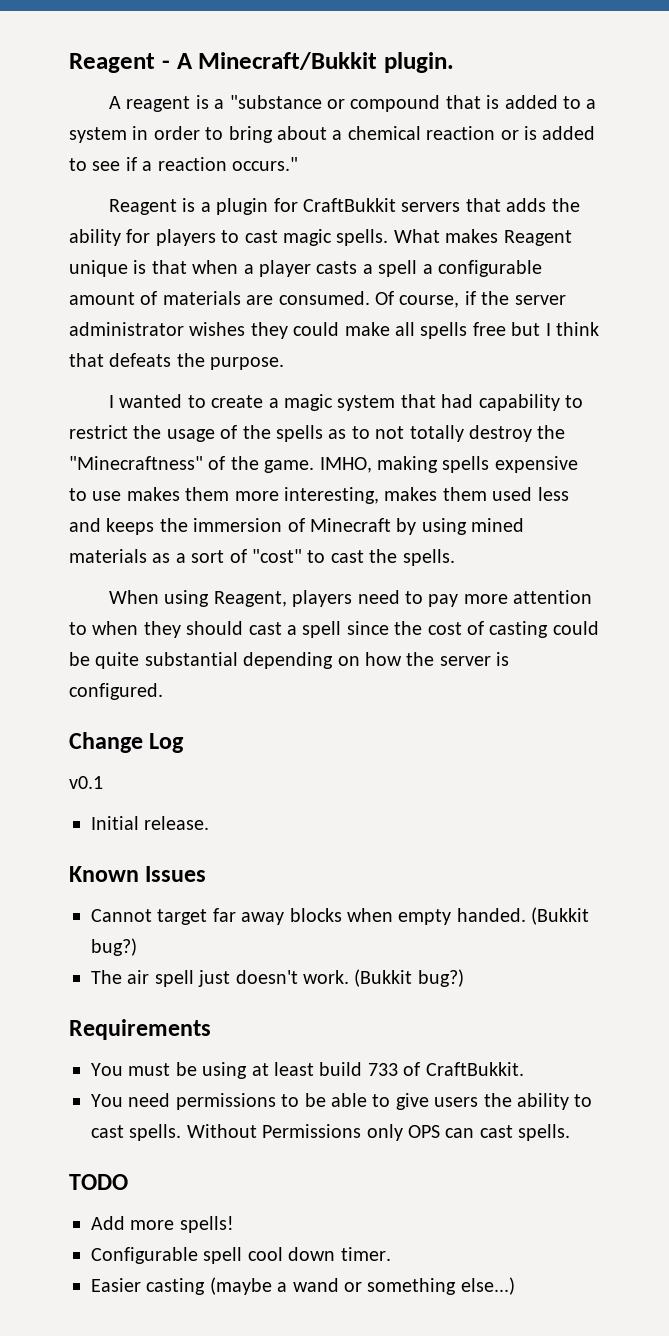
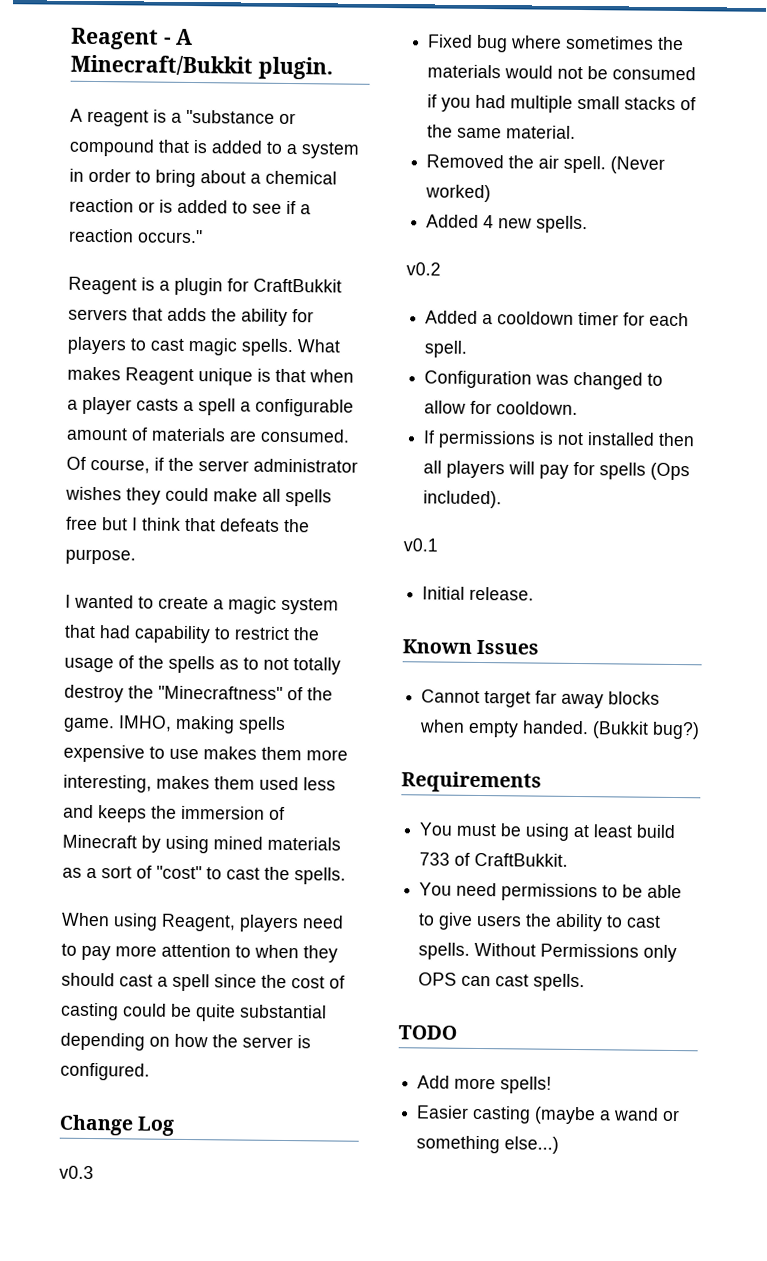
(185, 743) none -> [59,1165,94,1180] [428,34,685,53] [427,64,697,81] [427,94,697,113] [427,124,577,139] [426,154,666,174] [425,184,492,203] [426,214,589,234] [406,262,441,276] [425,310,690,327] [424,340,468,358] [424,370,664,390] [424,400,579,415] [423,430,696,449] [423,460,691,481] [423,490,503,509] // v0.3 // Fixed bug where sometimes the materials would not be consumed if you had multiple small stacks of the same material. // Removed the air spell. (Never worked) // Added 4 new spells. // v0.2 // Added a cooldown timer for each spell. // Configuration was changed to allow for cooldown. // If permissions is not installed then all players will pay for spells (Ops included).
[91,969,464,987] // The air spell just doesn't work. (Bukkit bug?) -> (701, 730) none
[91,1247,391,1264] // Configurable spell cool down timer. -> (553, 1085) none

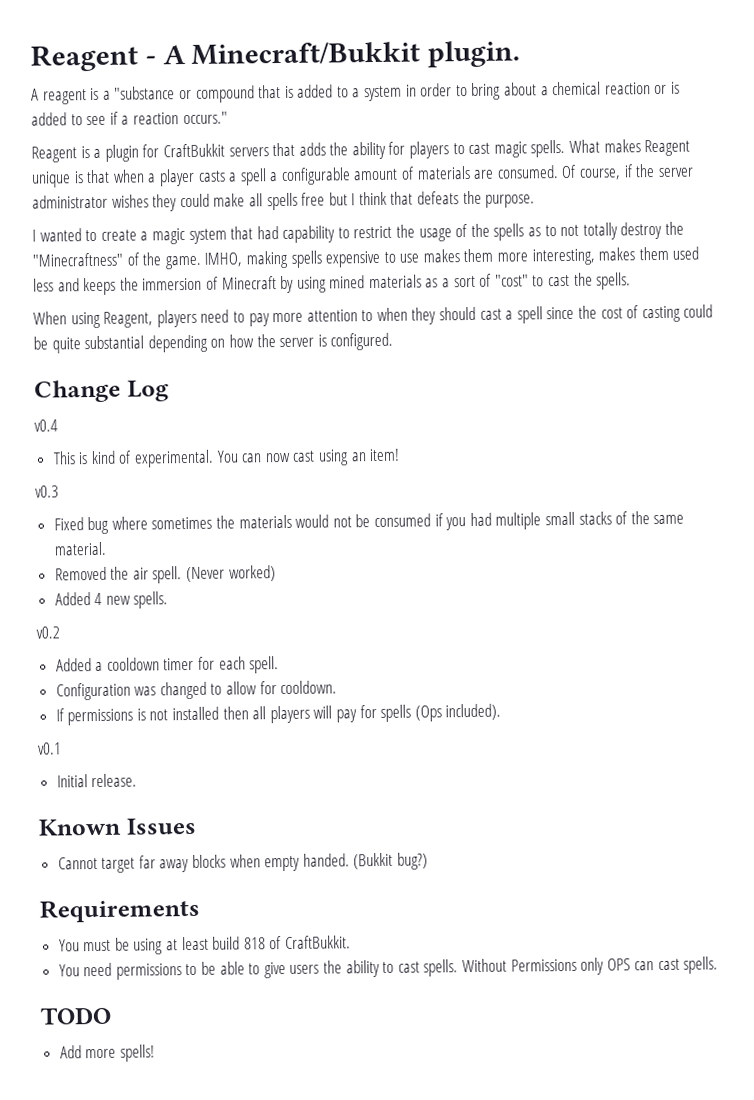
(175, 1126) none -> [34,419,58,432] [52,448,401,468] // v0.4 // This is kind of experimental. You can now cast using an item!
[419,852,451,866] 733 -> [243,937,266,950] 818
[416,1105,681,1125] [416,1135,560,1154] // Easier casting (maybe a wand or something else...) -> (155, 1053) none

